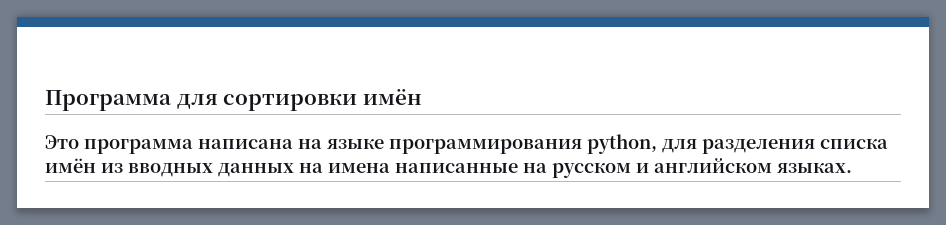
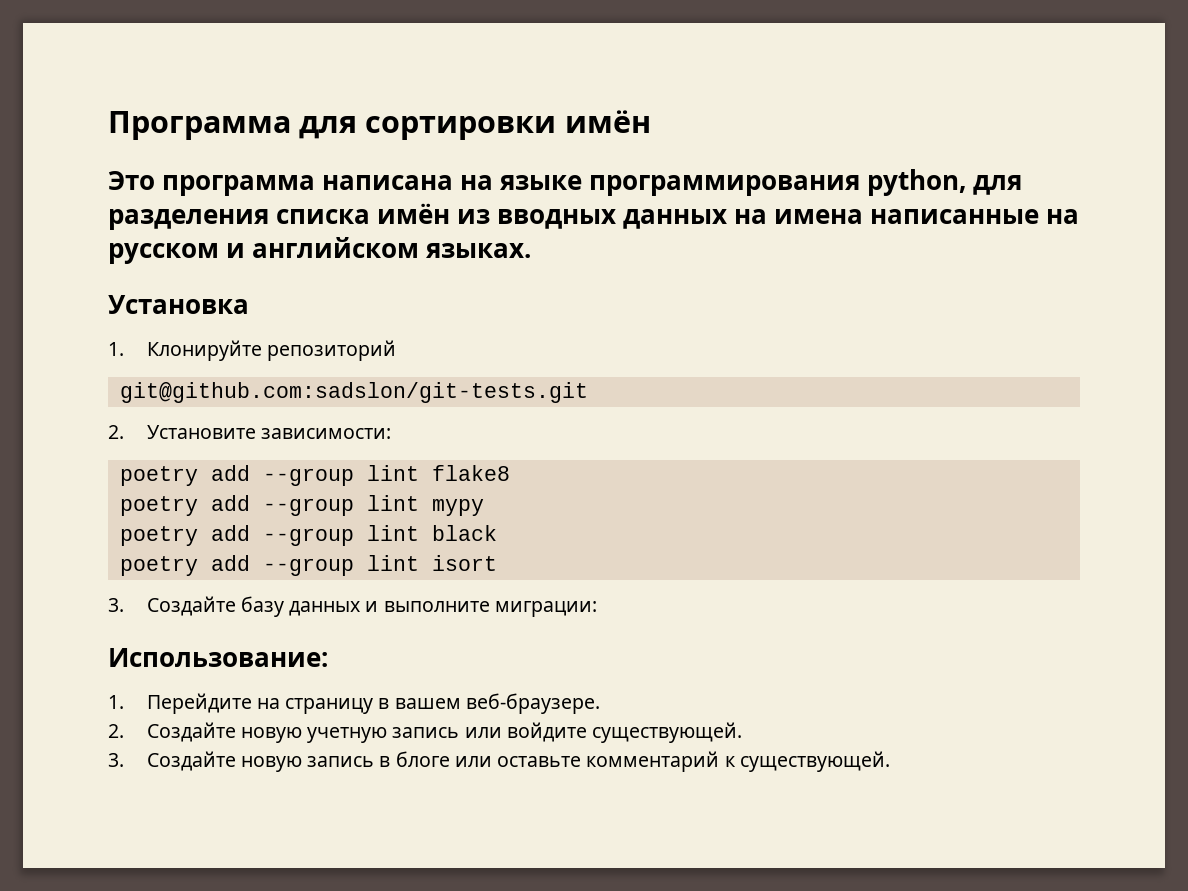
(852, 168) none -> [108,295,249,314] [108,340,396,361] [119,382,588,403] [108,425,391,439] [119,465,510,486] [119,495,484,516] [119,525,497,546] [119,555,497,576] [108,596,597,617] [108,648,328,667] [108,693,600,714] [108,722,743,743] [108,751,891,772] // Установка // 1. Клонируйте репозиторий // git@github.com:sadslon/git-tests.git // 2. Установите зависимости: // poetry add --group lint flake8 // poetry add --group lint mypy // poetry add --group lint black // poetry add --group lint isort // 3. Создайте базу данных и выполните миграции: // Использование: // 1. Перейдите на страницу в вашем веб-браузере. // 2. Создайте новую учетную запись или войдите существующей. // 3. Создайте новую запись в блоге или оставьте комментарий к существующей.

